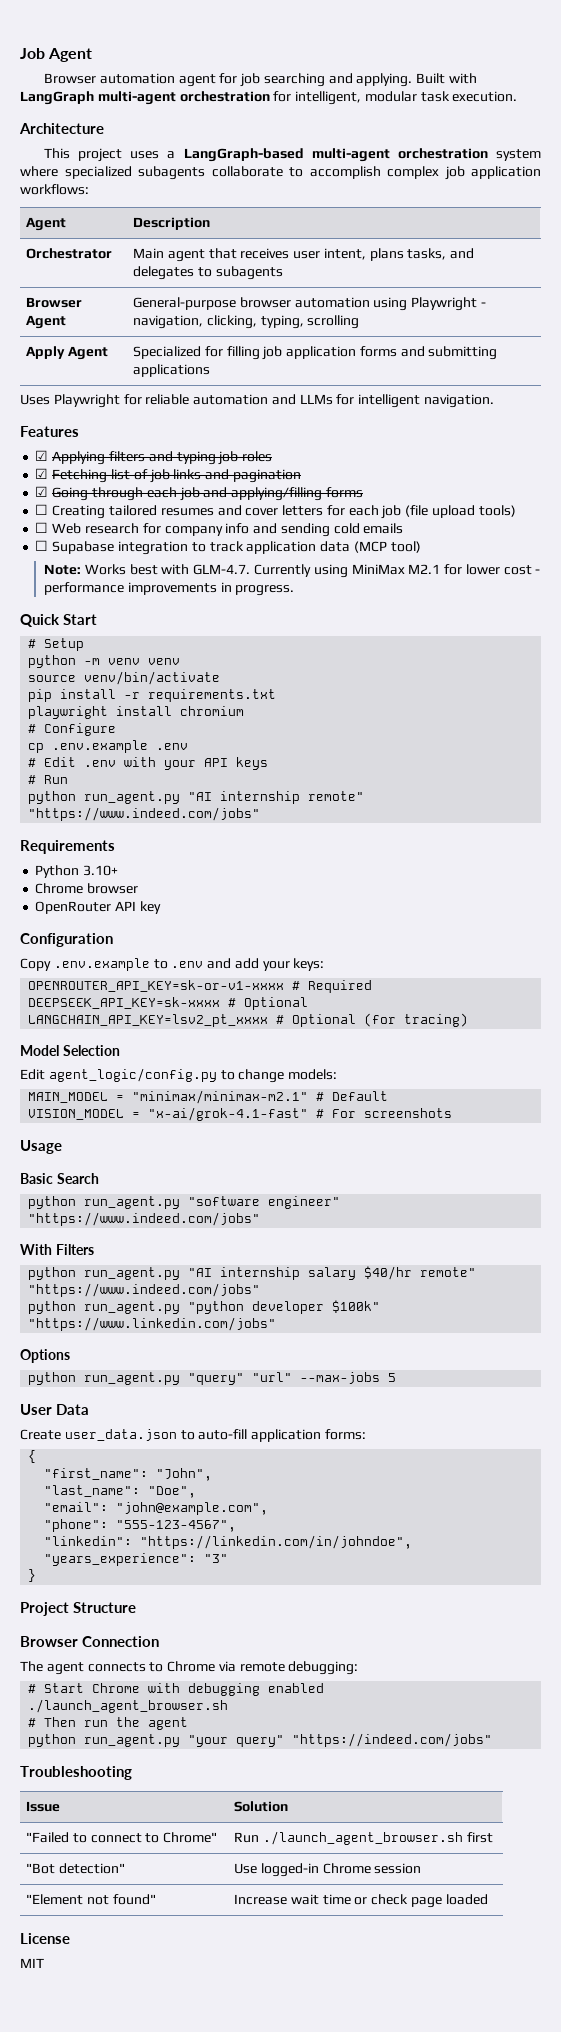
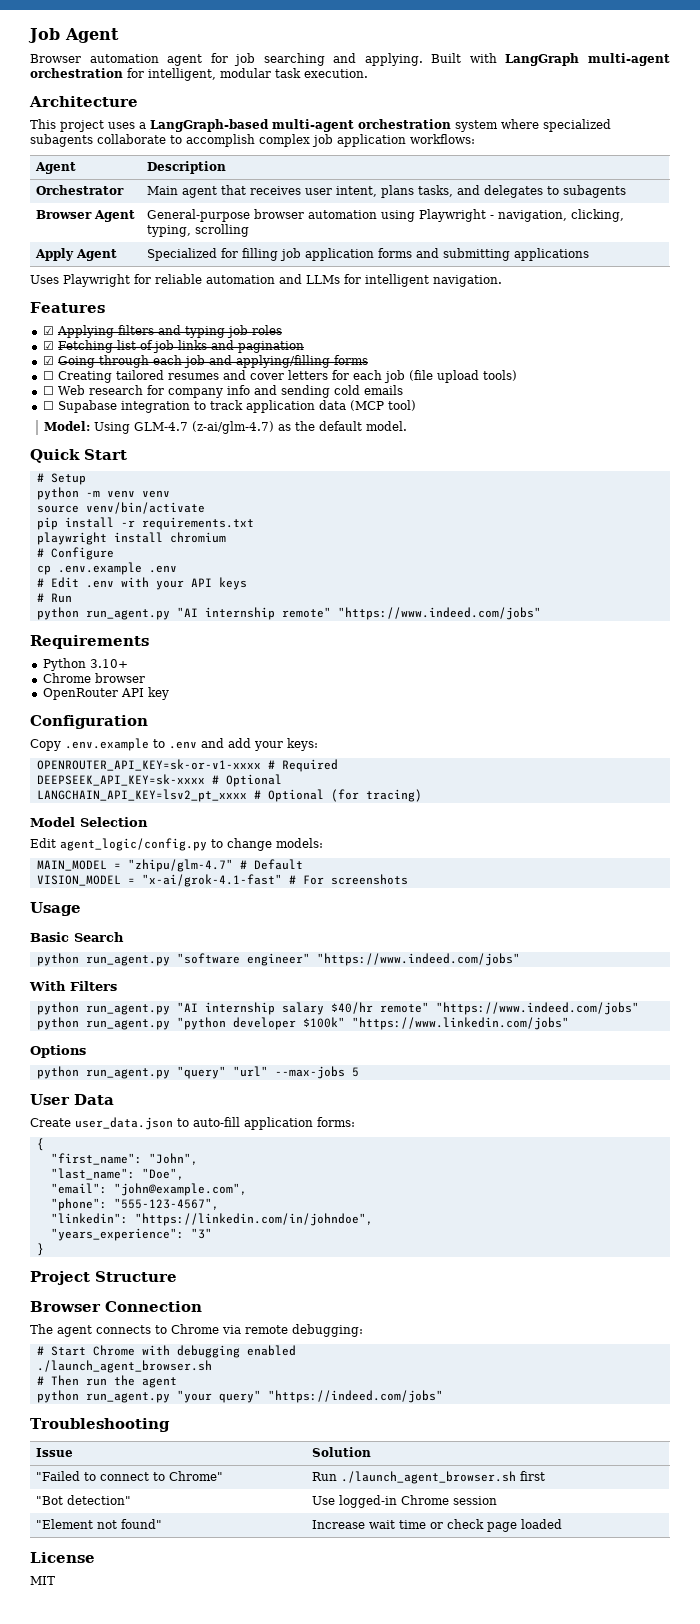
[44,564,541,578] [44,582,295,596] Note: Works best with GLM-4.7. Currently using MiniMax M2.1 for lower cost - performance improvements in progress. -> [43,421,407,434] Model: Using GLM-4.7 (z-ai/glm-4.7) as the default model.
[132,1090,309,1104] "minimax/minimax-m2.1" -> [127,859,233,872] "zhipu/glm-4.7"

